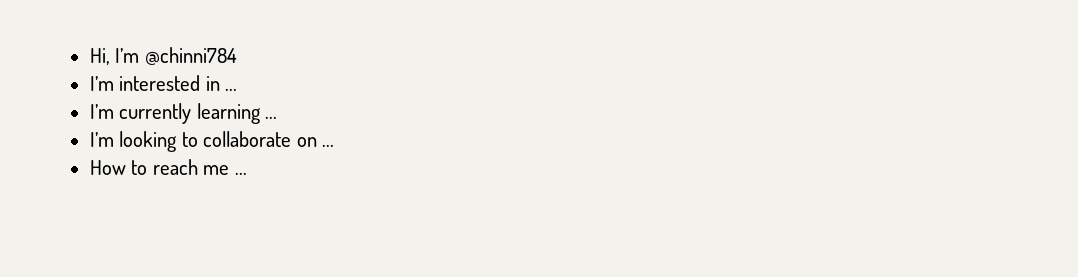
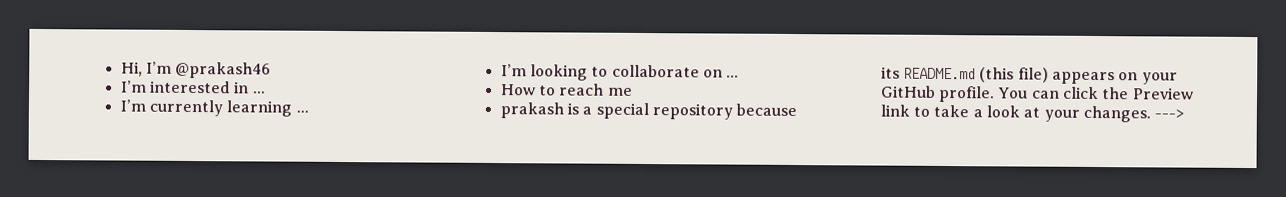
[144,47,237,65] @chinni784 -> [175,61,272,79] @prakash46
[234,172,247,175] ... -> [499,102,798,120] [880,66,1178,85] [880,85,1194,103] [879,104,1185,123] // prakash is a special repository because its README.md (this file) appears on your GitHub profile. You can click the Preview link to take a look at your changes. --->

